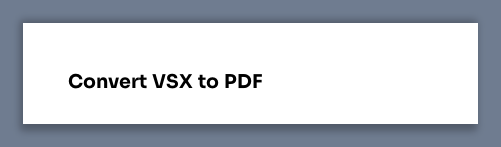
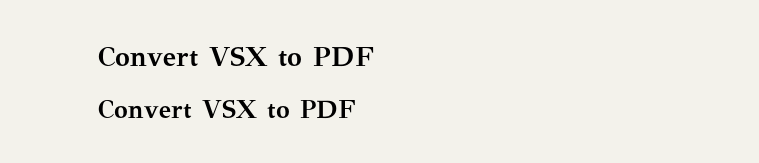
[68,73,264,89] Convert VSX to PDF -> [98,46,374,67] [98,99,356,119] Convert VSX to PDF // Convert VSX to PDF

